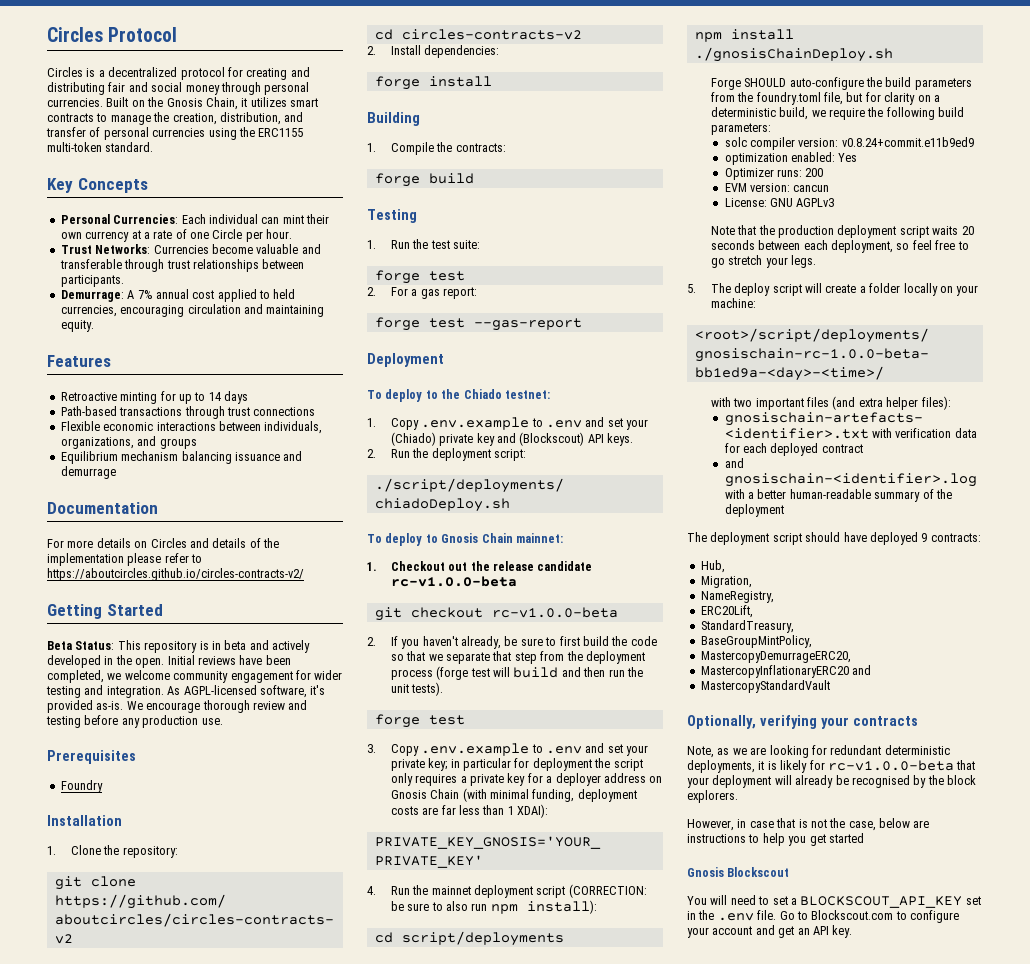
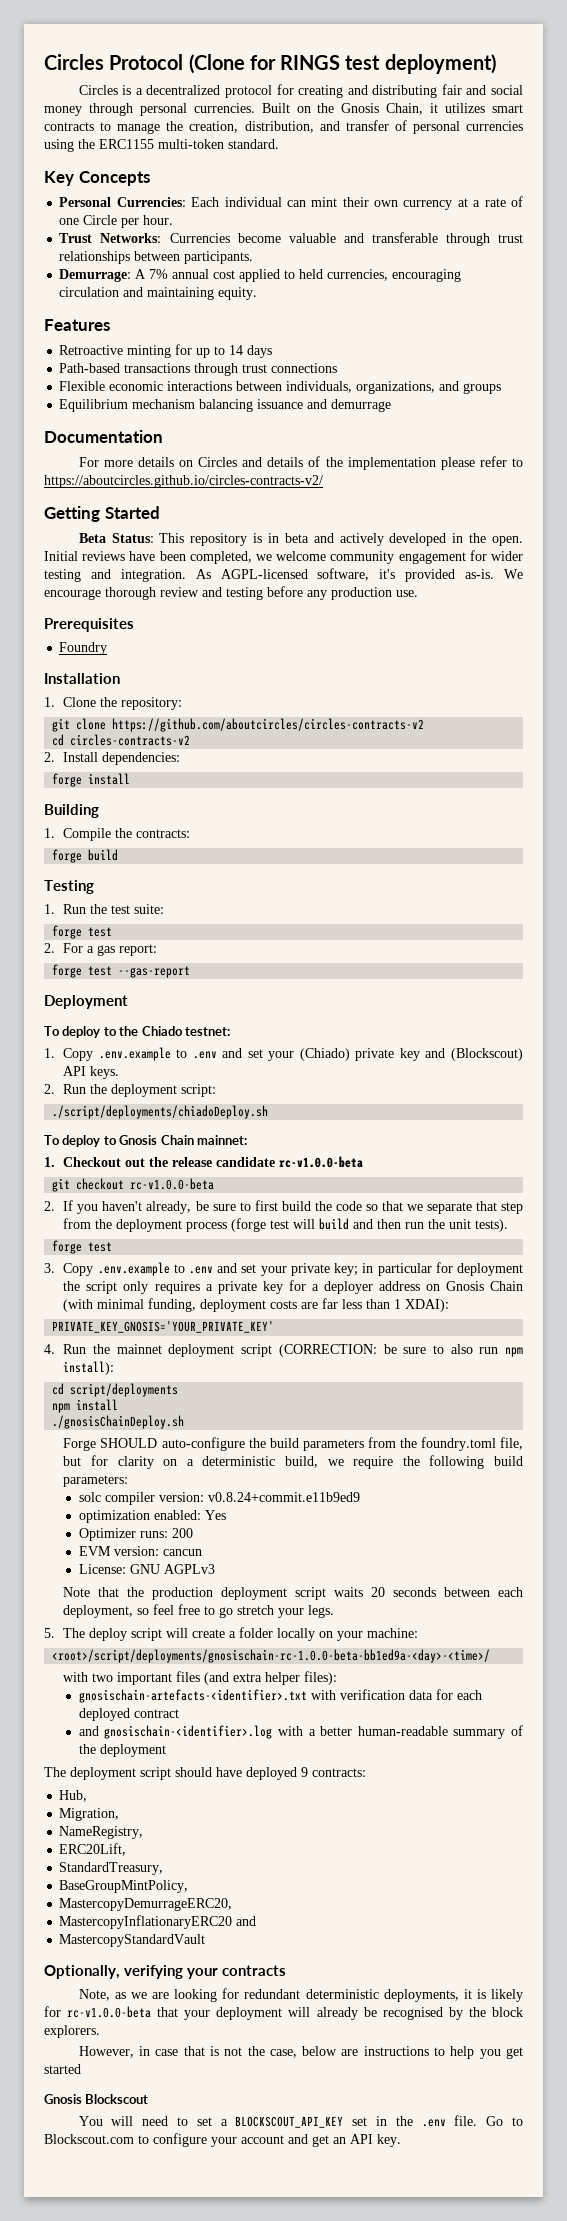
(178, 34) none -> [188,54,496,74] (Clone for RINGS test deployment)

